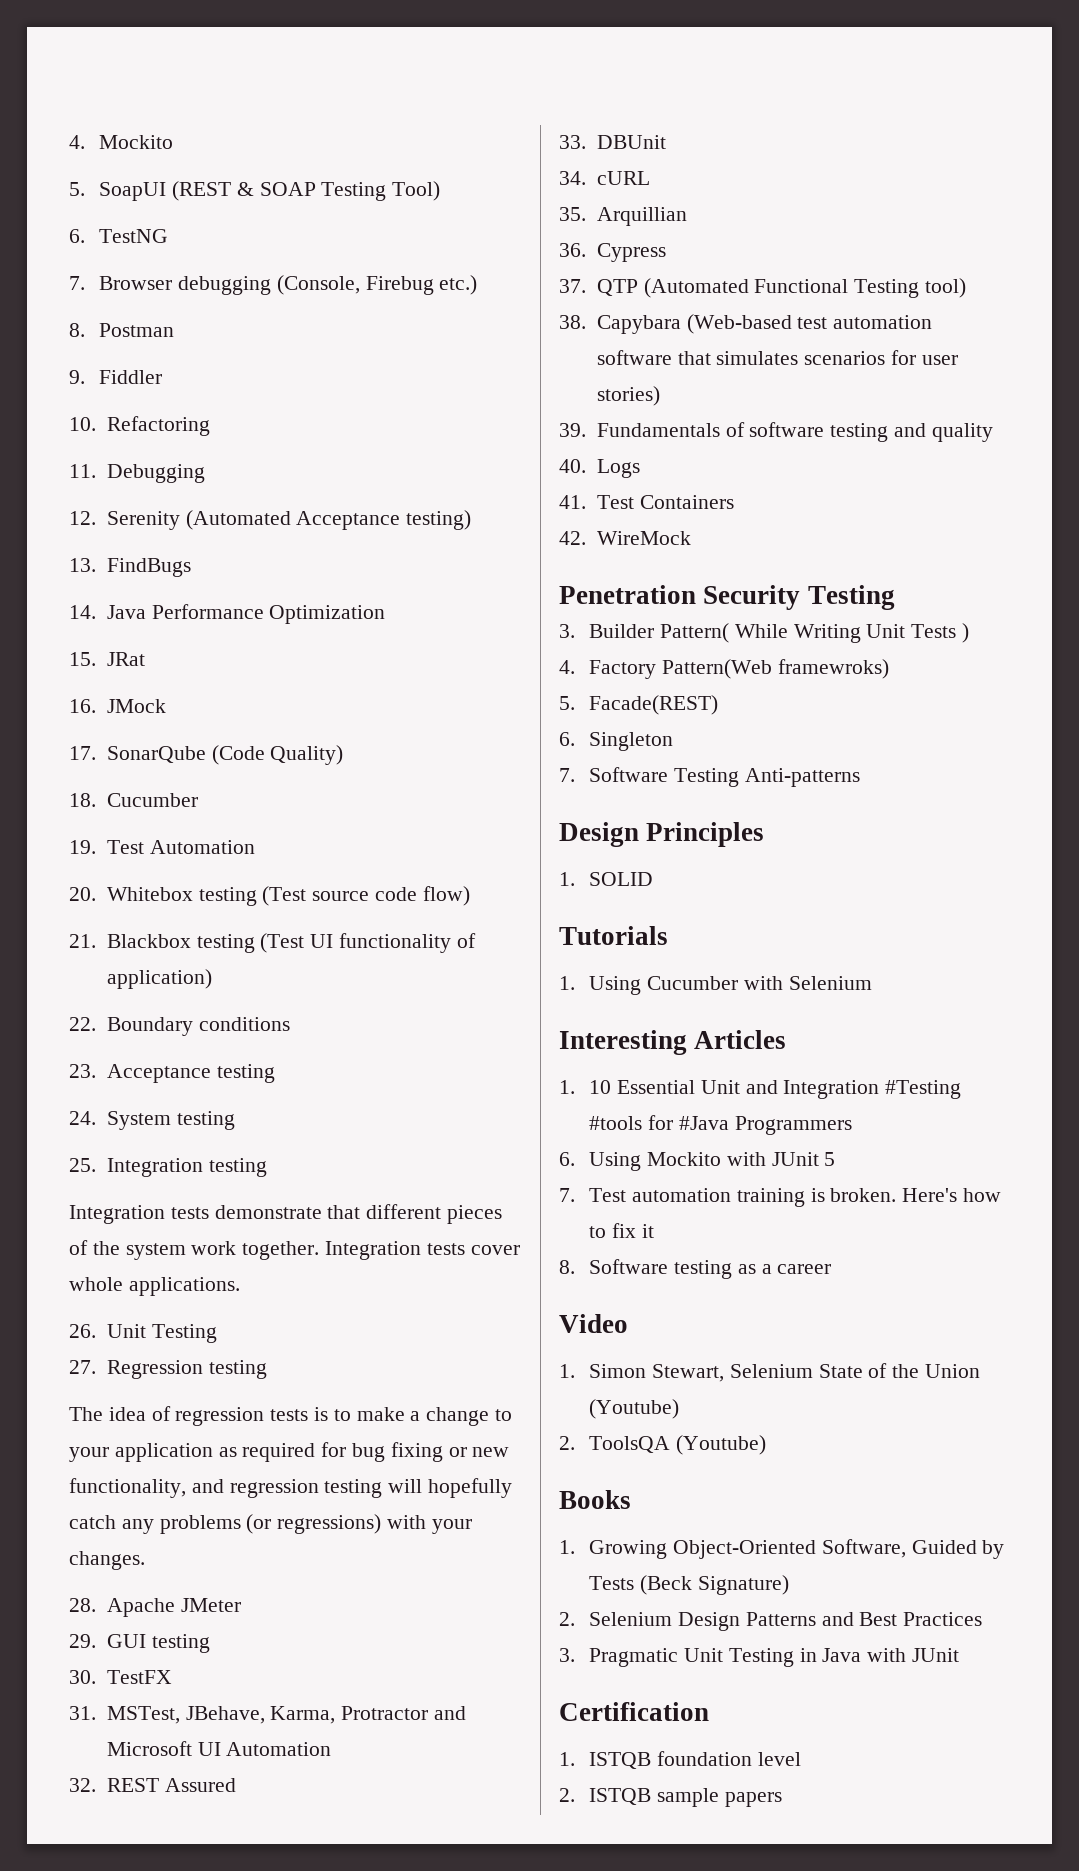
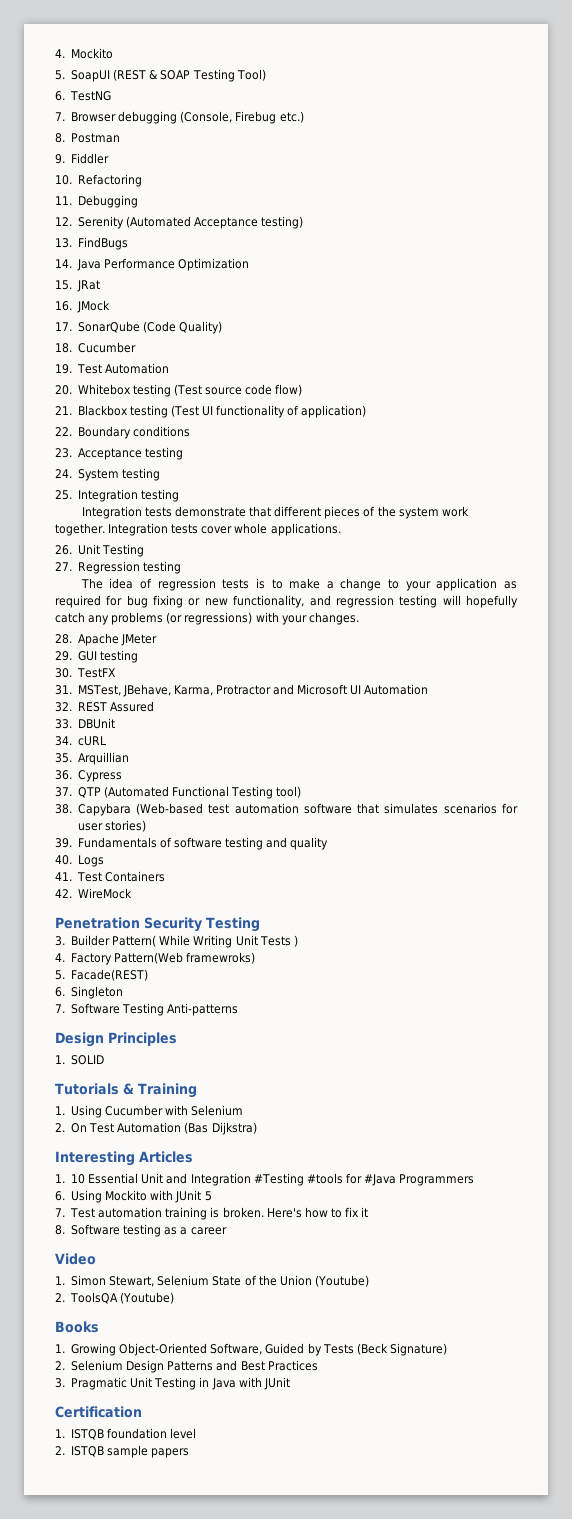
(668, 935) none -> [122,1083,197,1098] & Training
(872, 983) none -> [55,1122,257,1135] // 2. On Test Automation (Bas Dijkstra)

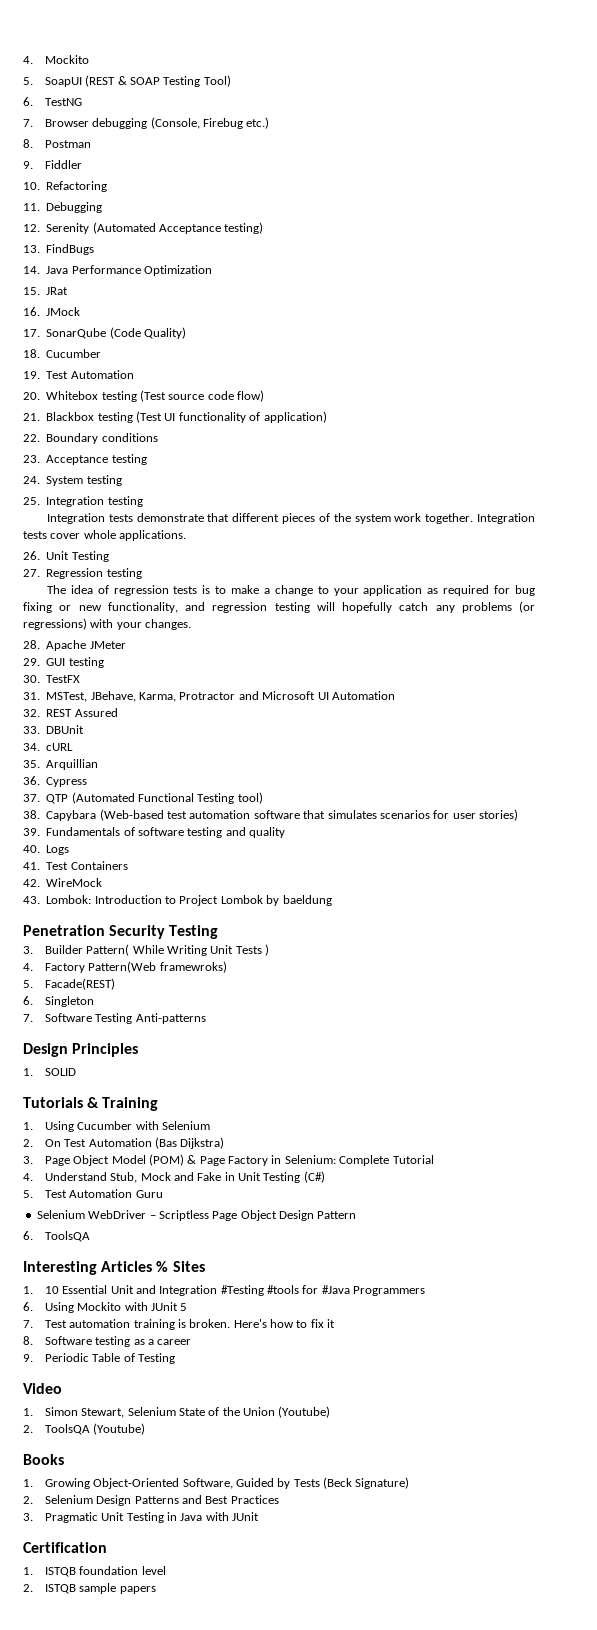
(132, 893) none -> [23,895,332,906] // 43. Lombok: Introduction to Project Lombok by baeldung
(257, 1128) none -> [23,1154,434,1166] [23,1171,325,1183] [23,1189,163,1198] [36,1210,357,1221] [23,1231,90,1242] // 3. Page Object Model (POM) & Page Factory in Selenium: Complete Tutorial // 4. Understand Stub, Mock and Fake in Unit Testing (C#) // 5. Test Automation Guru // Selenium WebDriver – Scriptless Page Object Design Pattern // 6. ToolsQA
(193, 1157) none -> [156,1261,205,1272] % Sites
(227, 1231) none -> [23,1353,175,1364] // 9. Periodic Table of Testing

